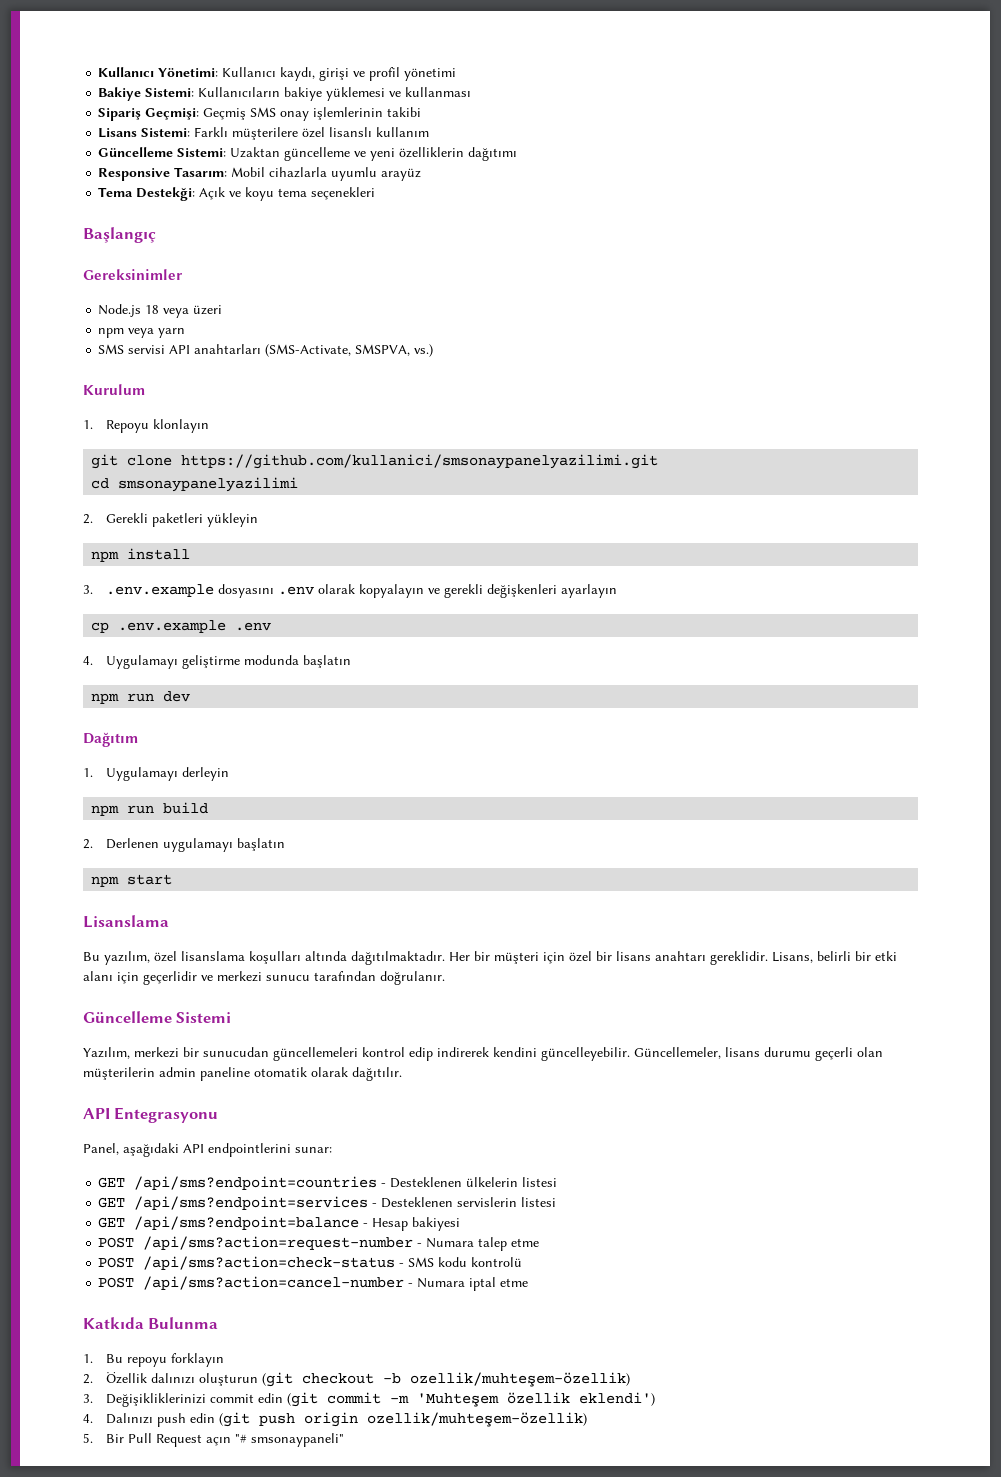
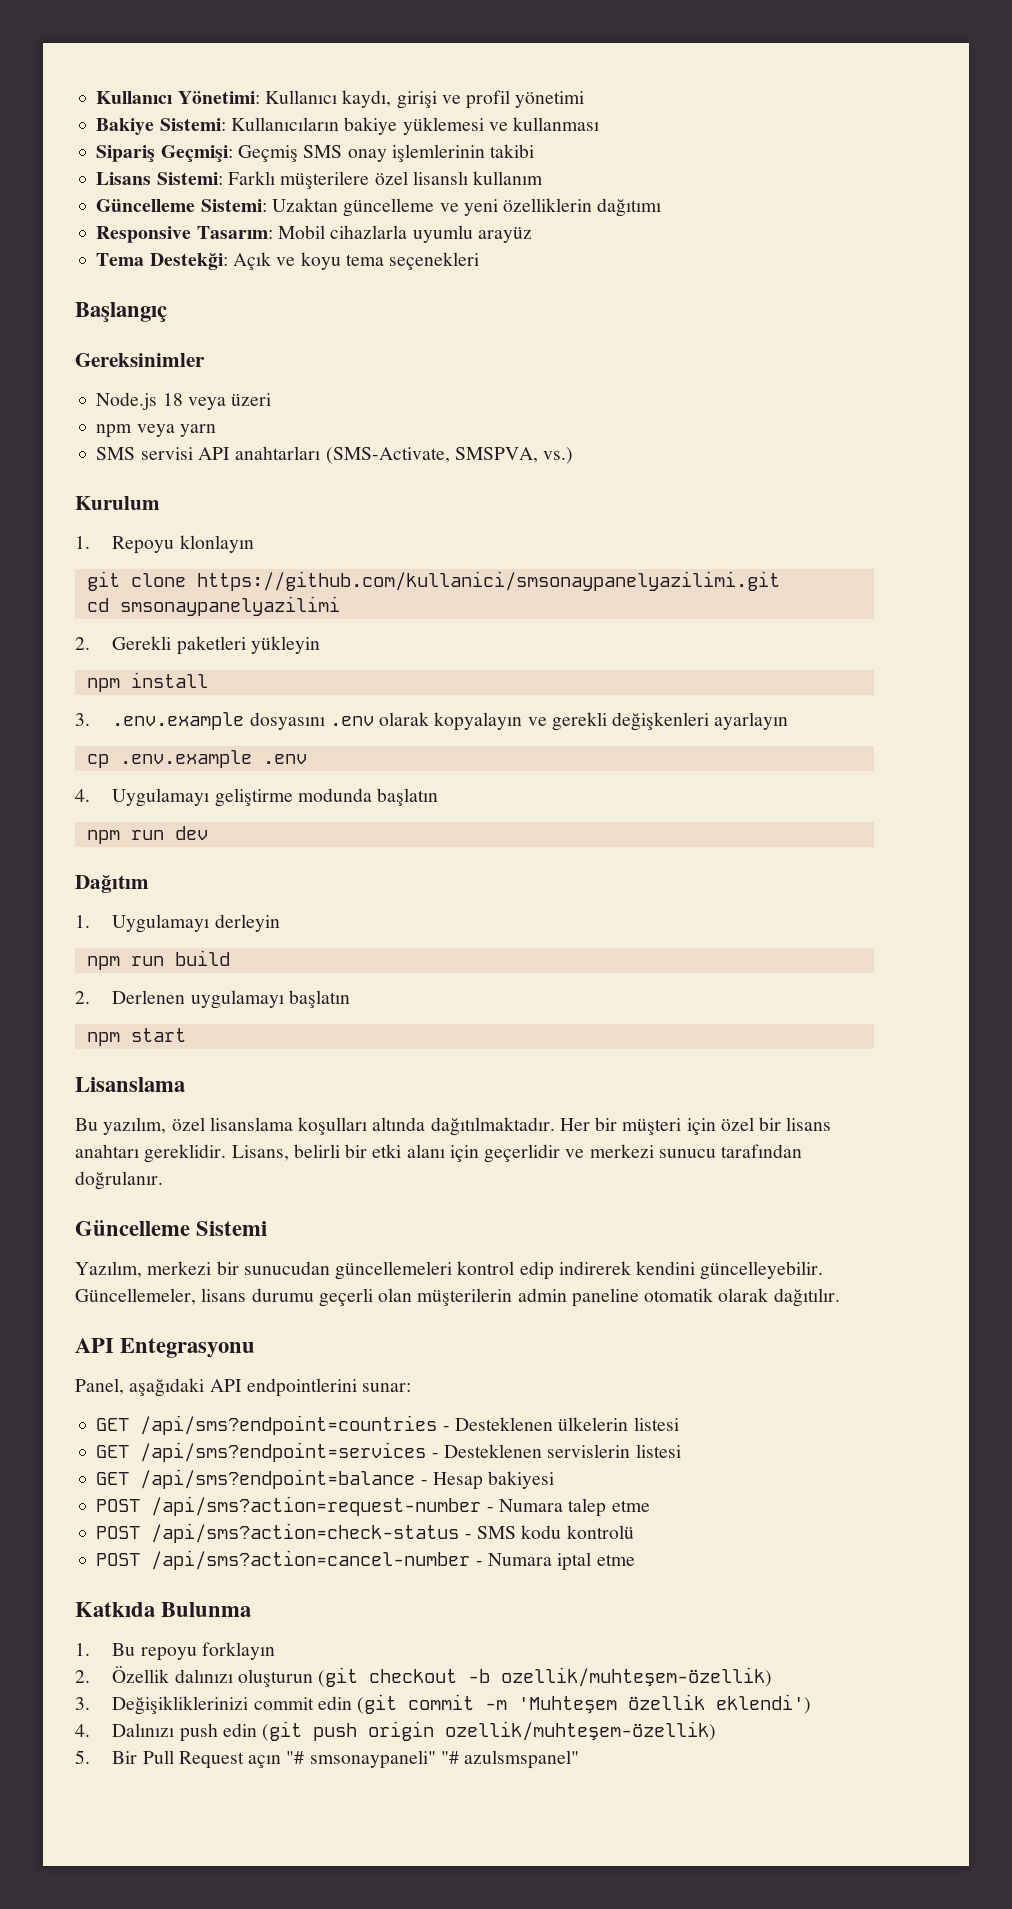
(345, 1440) none -> [440,1750,580,1769] "# azulsmspanel"

